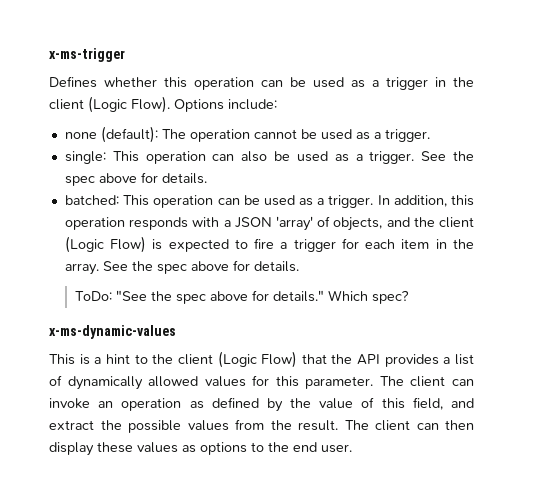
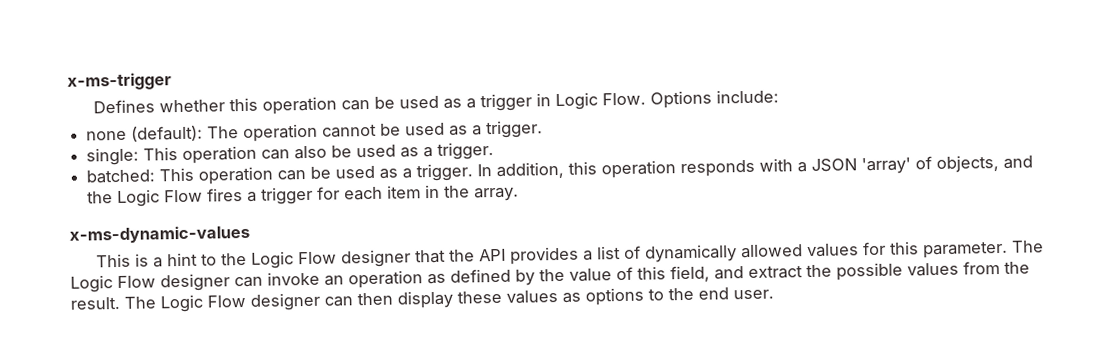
[453,77,474,87] [49,96,170,113] the client (Logic Flow). -> [554,92,646,111] Logic Flow.
[421,151,474,161] [64,172,207,186] See the spec above for details. -> (495, 151) none
[438,217,474,228] [64,236,275,253] client (Logic Flow) is expected to fire -> [117,188,244,208] Logic Flow fires
[102,260,299,274] [75,290,410,304] See the spec above for details. // ToDo: "See the spec above for details." Which spec? -> (520, 194) none
[177,351,298,368] client (Logic Flow) -> [250,249,411,269] Logic Flow designer
[410,376,446,387] client -> [70,273,230,293] Logic Flow designer
[375,420,410,431] client -> [160,292,320,313] Logic Flow designer

